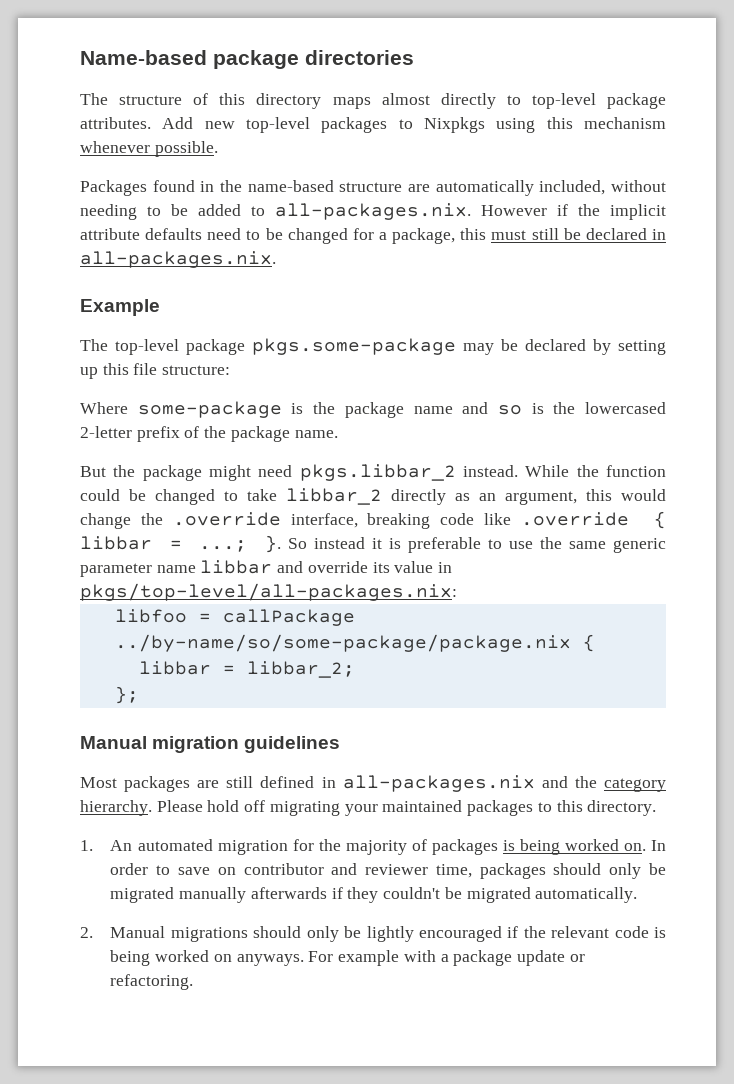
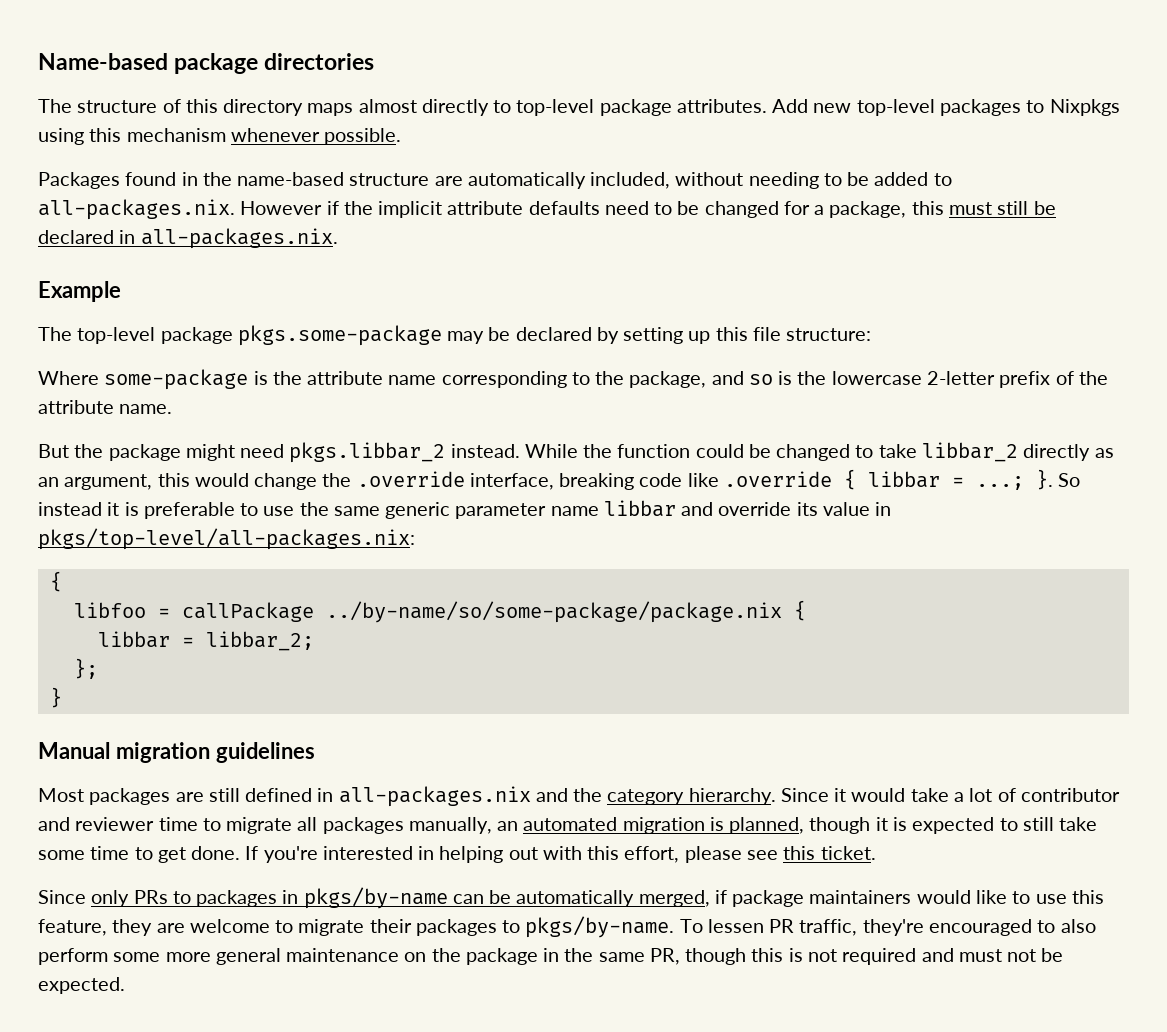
[344,402,453,418] package name -> [307,371,707,388] attribute name corresponding to the package,
[584,402,666,414] lowercased -> [831,371,922,385] lowercase
[230,426,290,442] package -> [38,400,114,414] attribute
(457, 592) none -> [49,571,62,592] // {
(139, 695) none -> [49,687,62,708] // }
[156,800,657,816] [80,839,666,855] [110,863,667,879] [110,887,638,903] [80,926,666,942] [110,950,585,966] [110,974,194,990] Please hold off migrating your maintained packages to this directory. // 1. An automated migration for the majority of packages is being worked on. In order to save on contributor and reviewer time, packages should only be migrated manually afterwards if they couldn't be migrated automatically. // 2. Manual migrations should only be lightly encouraged if the relevant code is being worked on anyways. For example with a package update or refactoring. -> [780,788,1120,802] [38,817,1098,834] [38,846,876,863] [38,887,1104,909] [38,916,1096,938] [38,948,1064,965] [38,977,125,994] Since it would take a lot of contributor and reviewer time to migrate all packages manually, an automated migration is planned, though it is expected to still take some time to get done. If you're interested in helping out with this effort, please see this ticket. // Since only PRs to packages in pkgs/by-name can be automatically merged, if package maintainers would like to use this feature, they are welcome to migrate their packages to pkgs/by-name. To lessen PR traffic, they're encouraged to also perform some more general maintenance on the package in the same PR, though this is not required and must not be expected.

